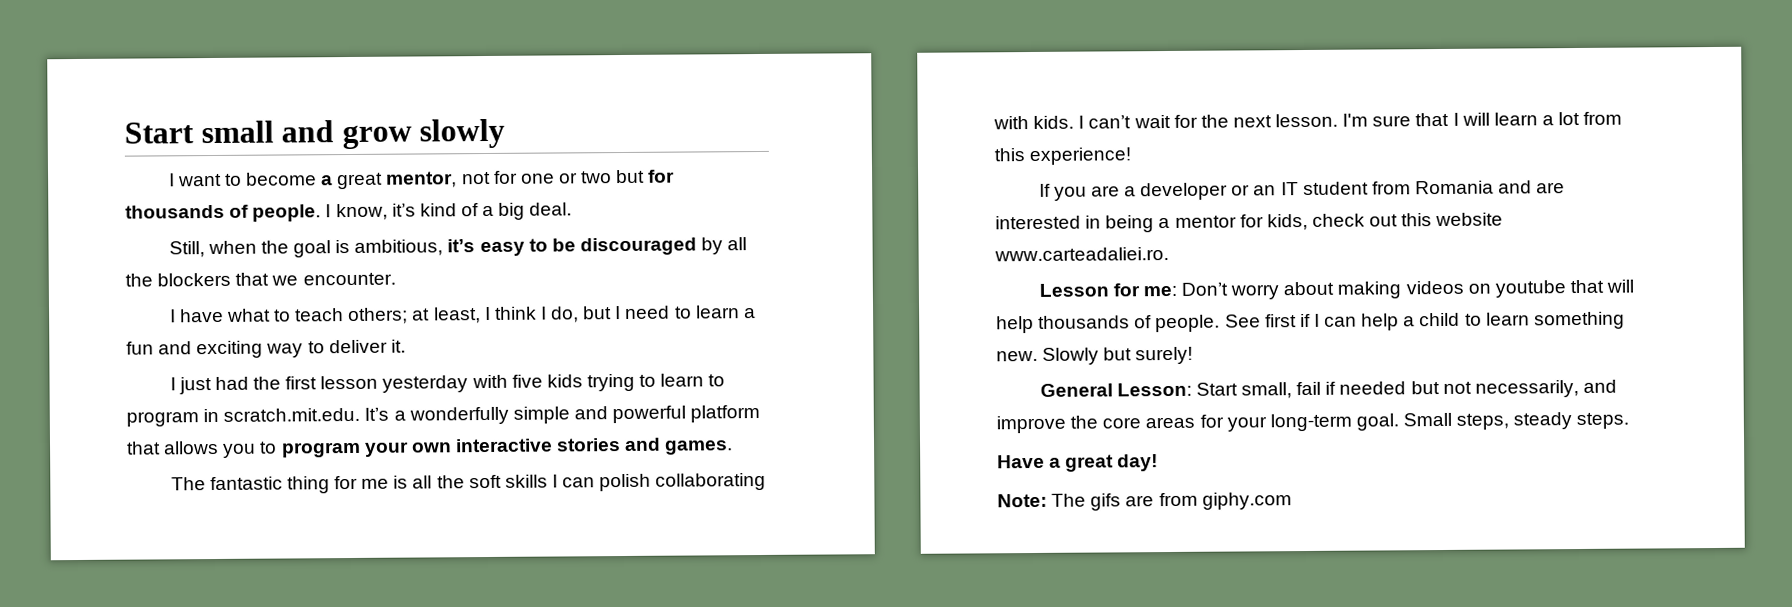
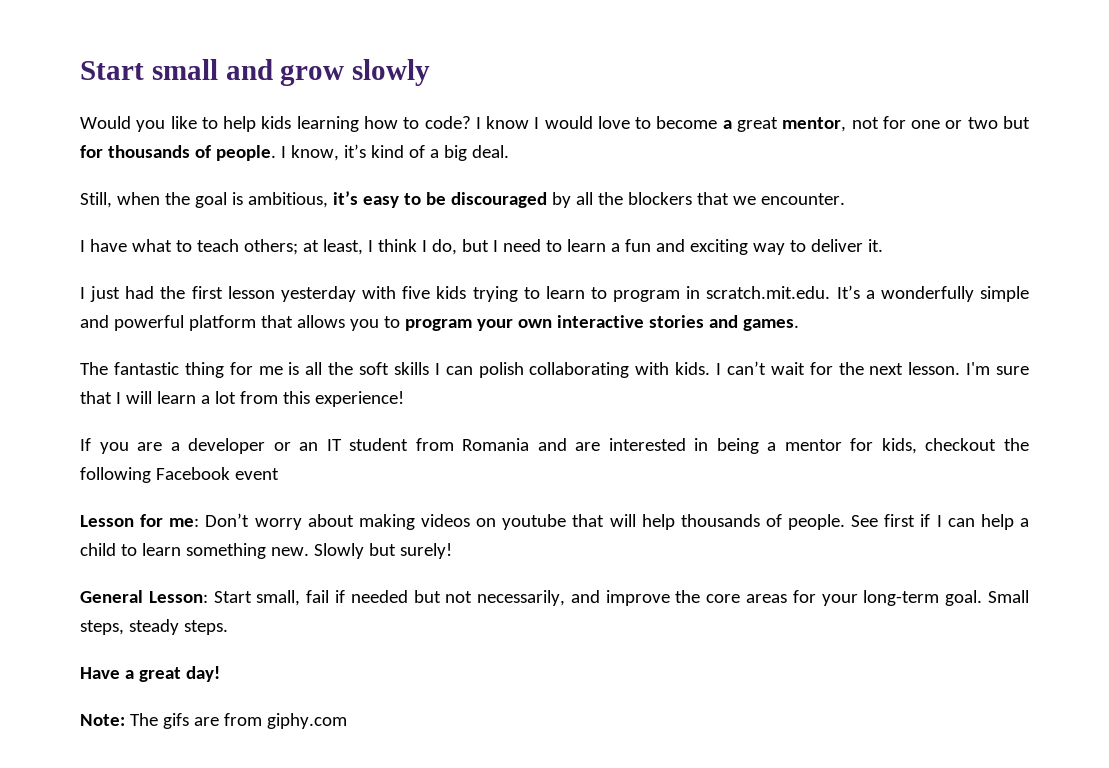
[168,173,222,187] I want -> [80,116,630,132] Would you like to help kids learning how to code? I know I would love
[1311,212,1504,227] [994,247,1169,262] check out this website www.carteadaliei.ro. -> [925,438,1029,451] [80,467,279,483] checkout the following Facebook event

